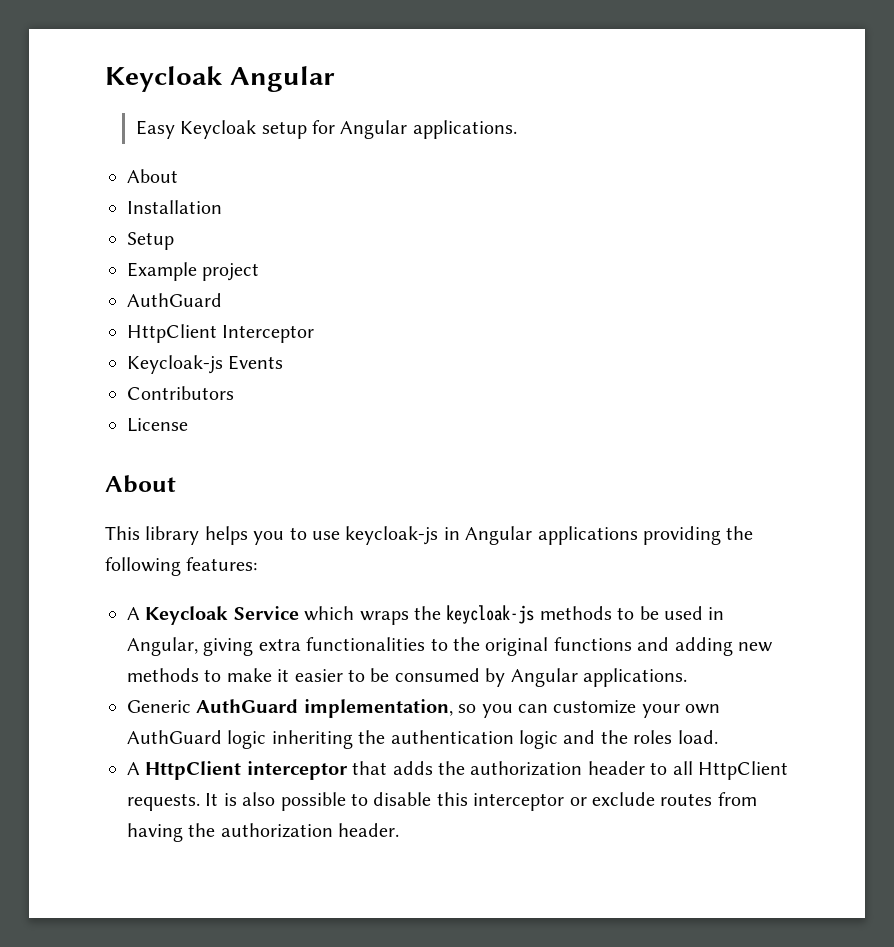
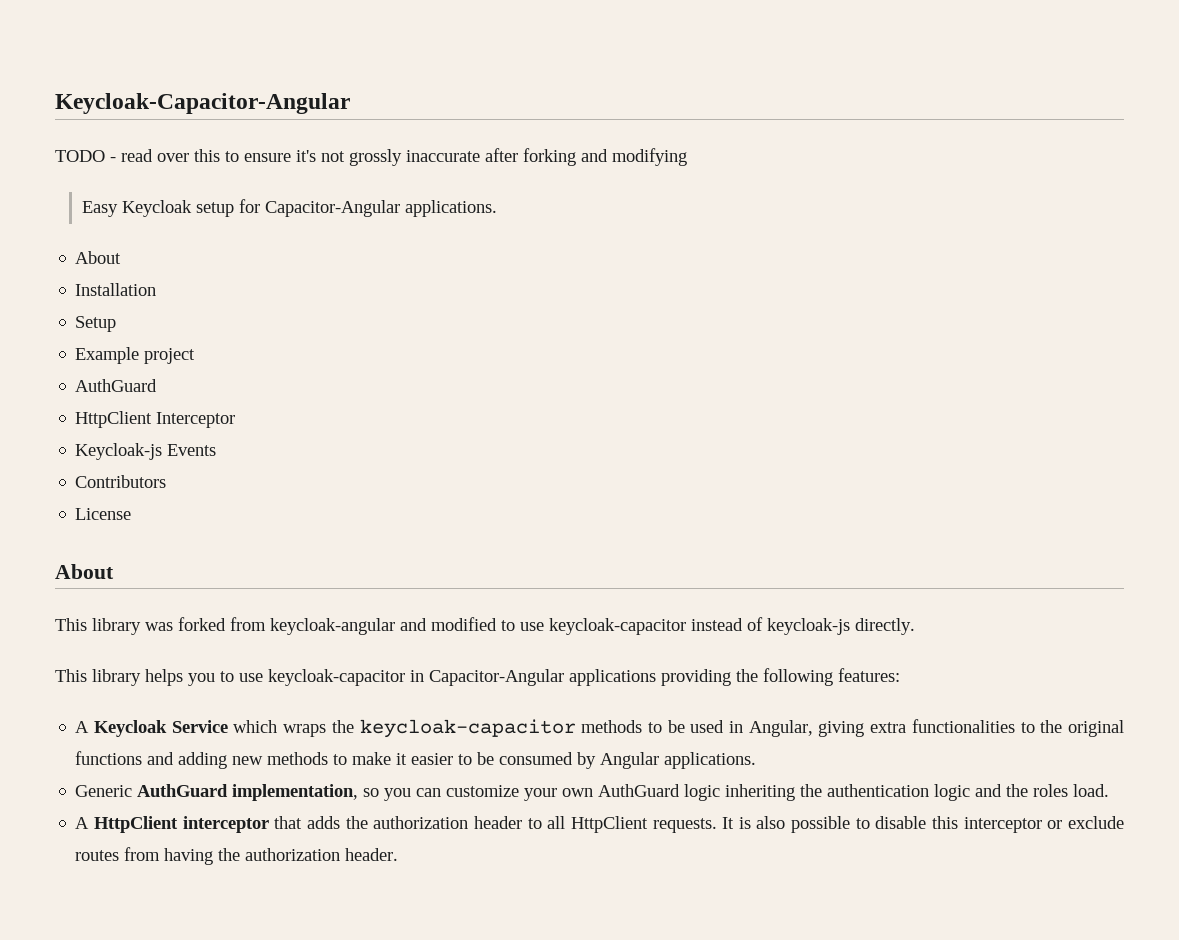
[105,66,335,92] Keycloak Angular -> [55,93,350,114] [55,148,687,166] Keycloak-Capacitor-Angular // TODO - read over this to ensure it's not grossly inaccurate after forking and modifying
[340,120,408,139] Angular -> [265,200,401,217] Capacitor-Angular
(176, 484) none -> [55,617,915,635] // This library was forked from keycloak-angular and modified to use keycloak-capacitor instead of keycloak-js directly.
[345,526,533,545] keycloak-js in Angular -> [268,669,564,686] keycloak-capacitor in Capacitor-Angular
[446,605,535,624] keycloak-js -> [359,719,576,738] keycloak-capacitor

